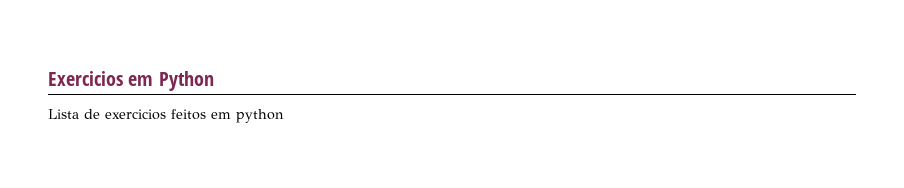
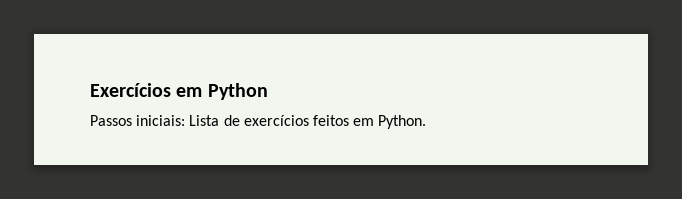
[48,71,123,86] Exercicios -> [90,83,171,97] Exercícios
(214, 81) none -> [90,115,186,126] Passos iniciais:
[105,109,166,120] exercicios -> [243,115,309,126] exercícios
[236,109,284,123] python -> [378,115,427,129] Python.

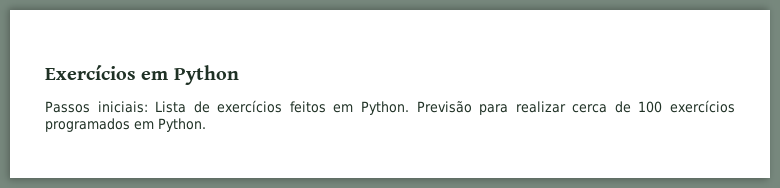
(427, 122) none -> [416,100,735,115] [45,118,206,132] Previsão para realizar cerca de 100 exercícios programados em Python.

